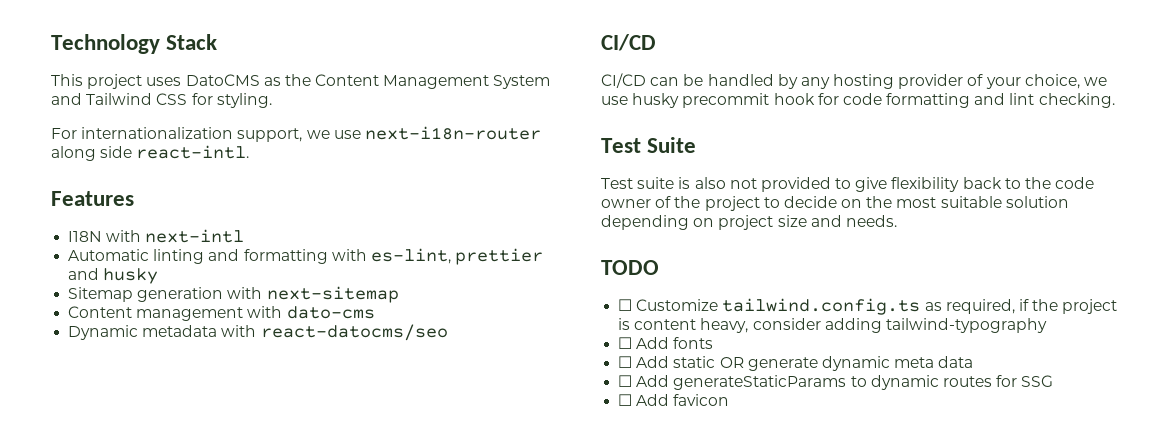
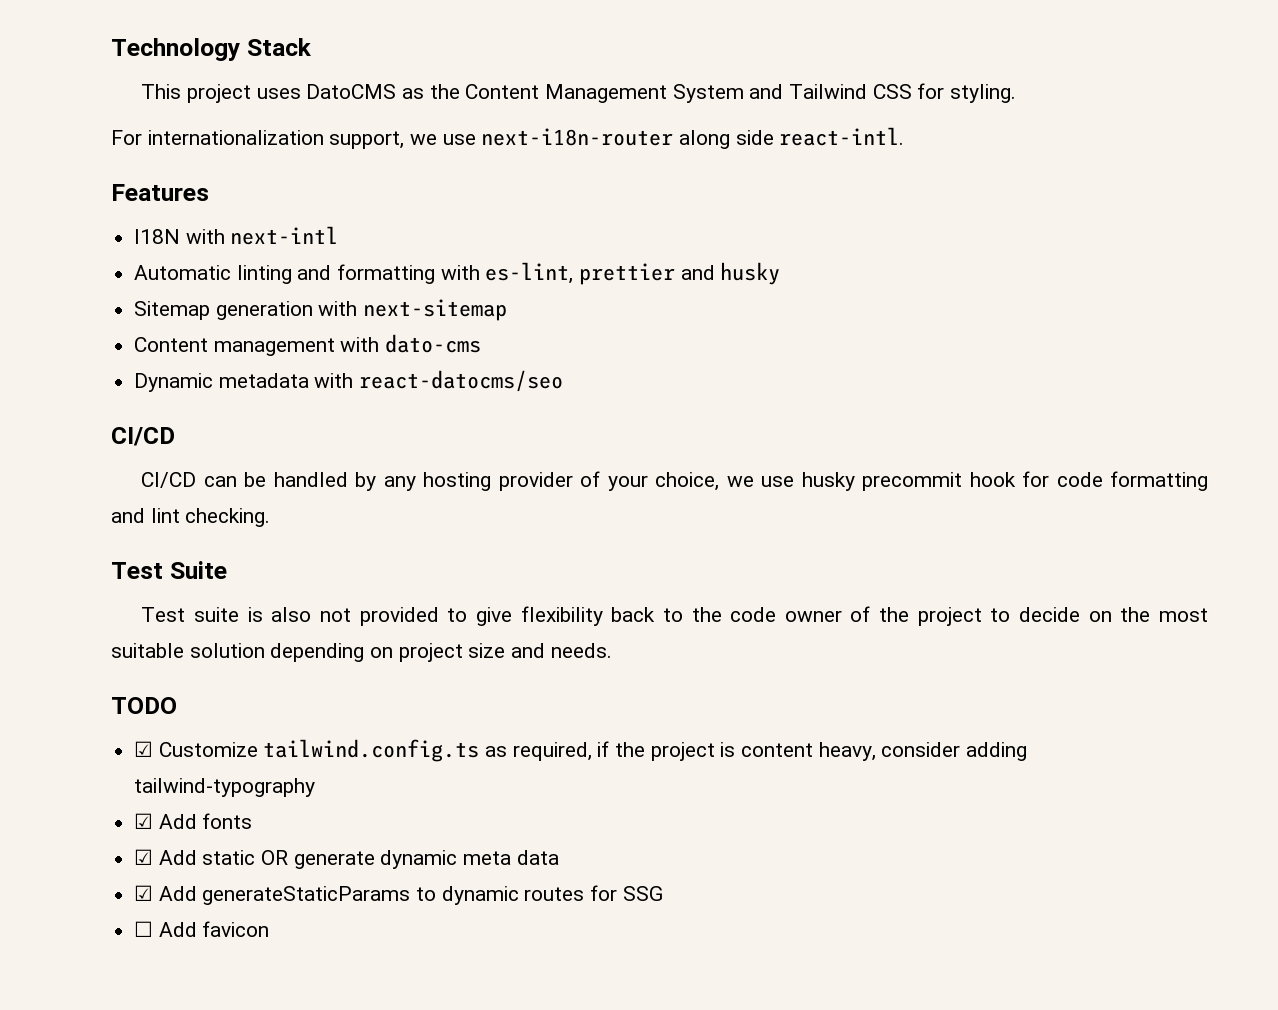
[618,299,633,311] ☐ -> [134,741,154,757] ☑
[618,337,633,349] ☐ -> [134,813,154,829] ☑
[618,356,633,368] ☐ -> [134,849,154,865] ☑
[618,375,633,387] ☐ -> [134,885,154,901] ☑

